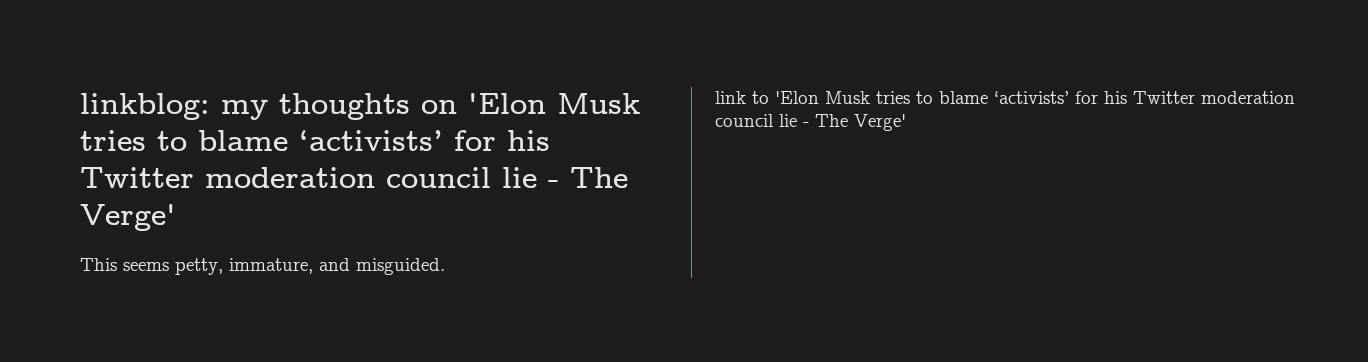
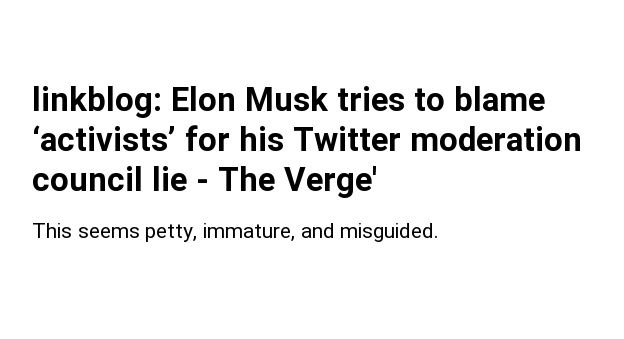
[221,93,546,120] my thoughts on 'Elon -> [170,86,236,111] Elon
[715,91,1295,104] [715,114,906,131] // link to 'Elon Musk tries to blame ‘activists’ for his Twitter moderation council lie - The Verge' -> (440, 232) none

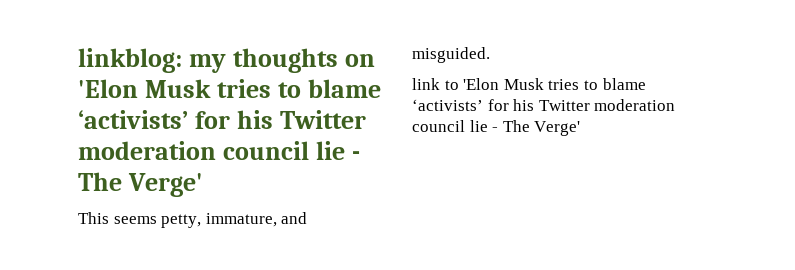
[170,86,236,111] Elon -> [188,48,375,73] [78,79,138,98] my thoughts on 'Elon
(440, 232) none -> [412,78,646,90] [412,99,676,111] [412,120,581,136] // link to 'Elon Musk tries to blame ‘activists’ for his Twitter moderation council lie - The Verge'

